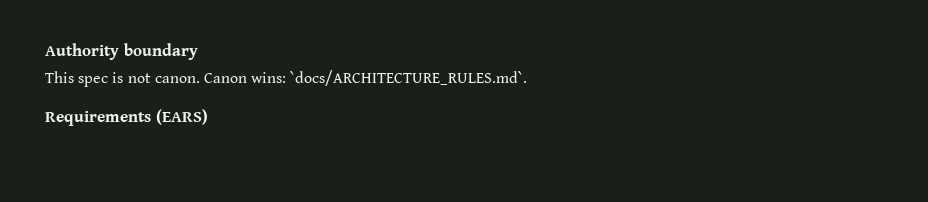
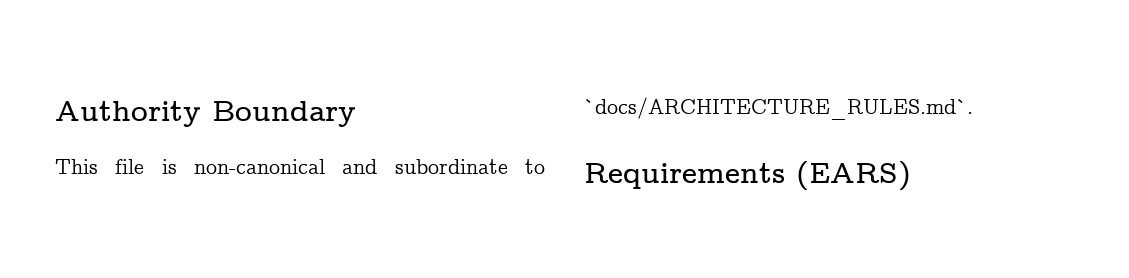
[123,43,198,60] boundary -> [212,101,356,127] Boundary
[78,72,287,87] spec is not canon. Canon wins: -> [115,159,545,174] file is non-canonical and subordinate to

